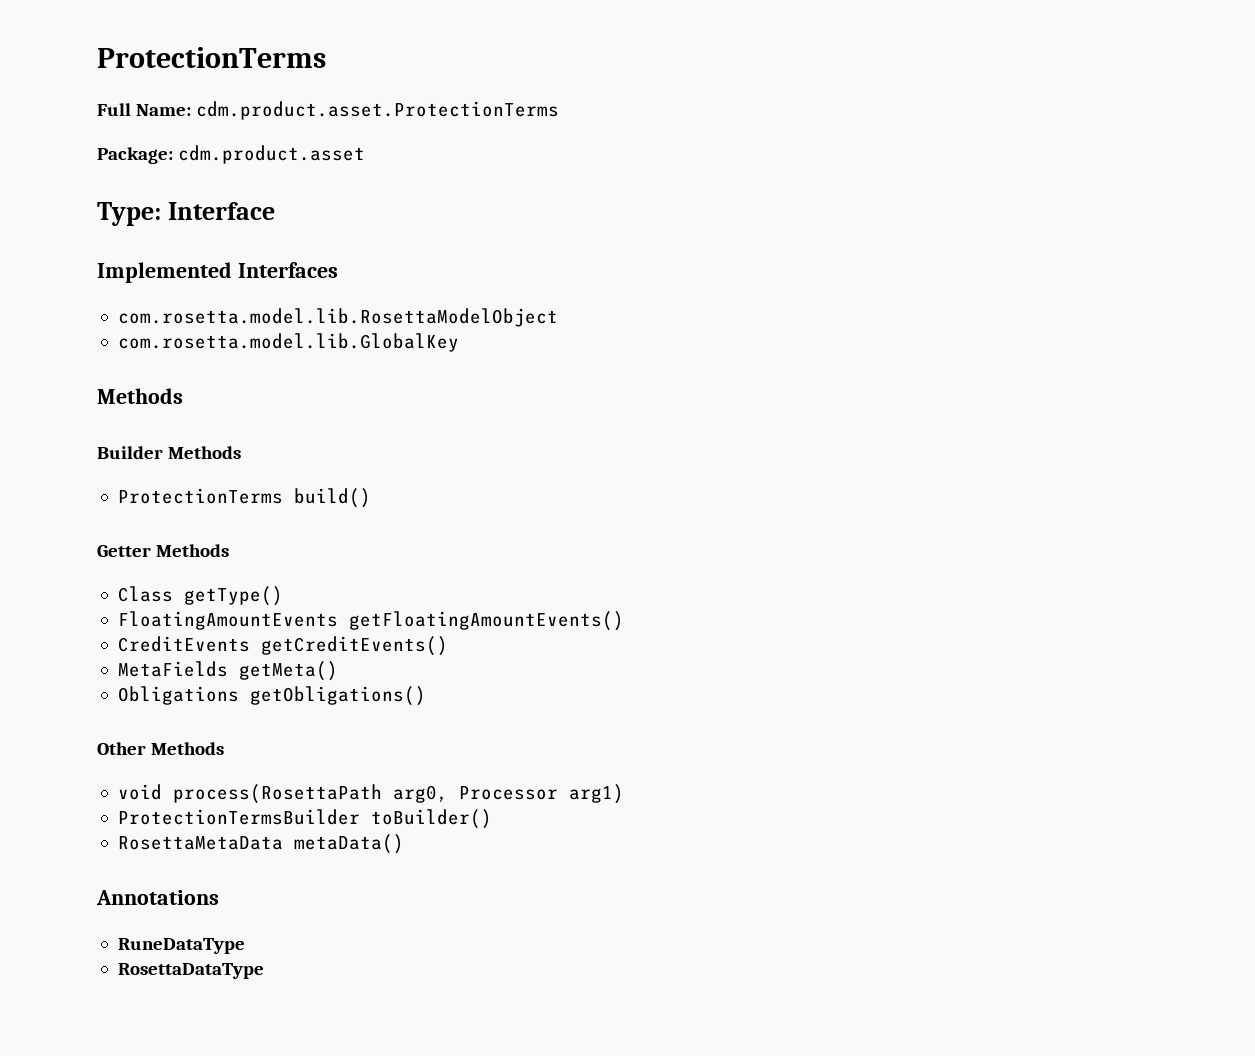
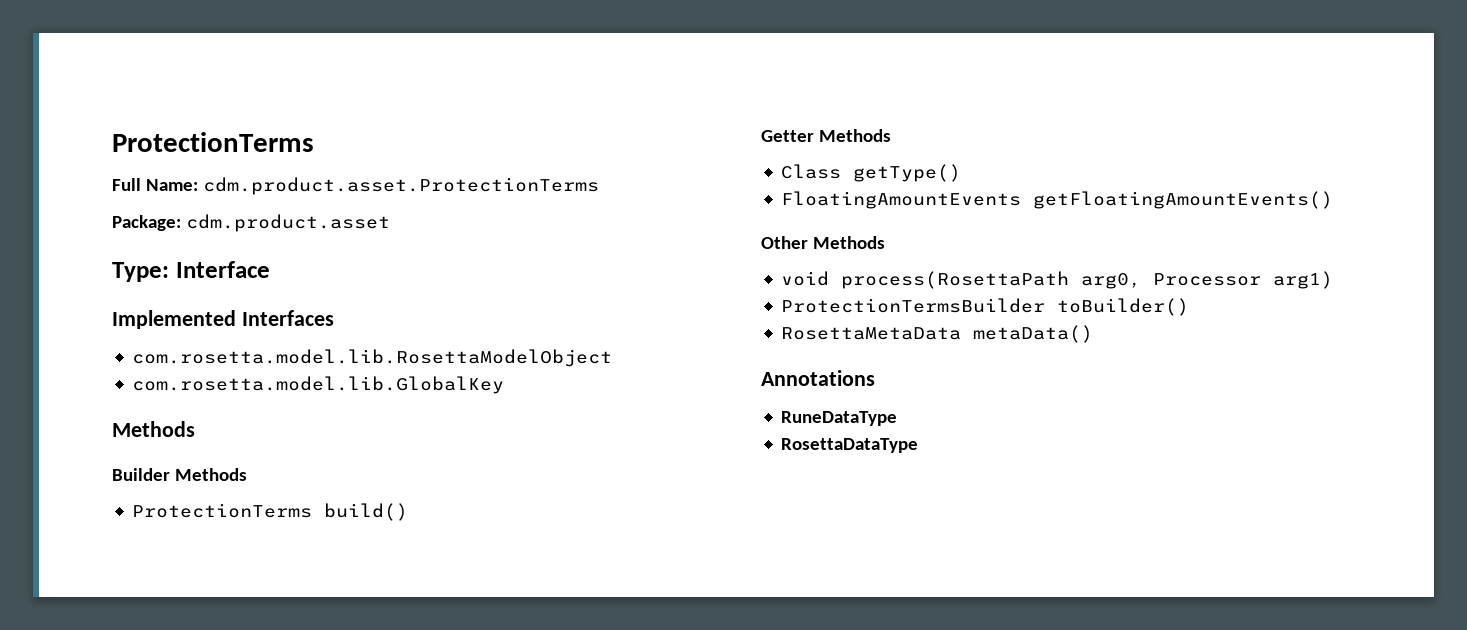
[117,636,448,656] [117,661,338,681] [117,686,426,706] // CreditEvents getCreditEvents() // MetaFields getMeta() // Obligations getObligations() -> (1334, 200) none

